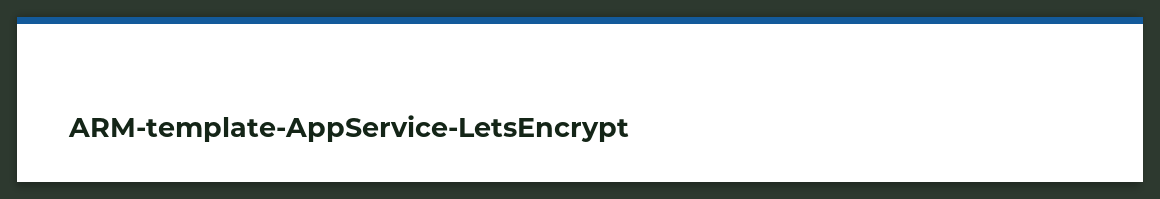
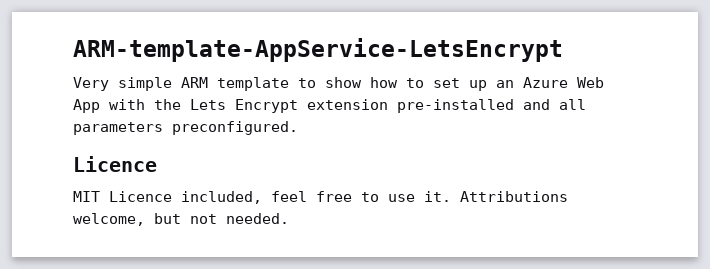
(629, 128) none -> [73,77,604,91] [73,99,586,113] [73,121,298,135] [73,156,157,172] [73,191,568,204] [73,213,289,226] // Very simple ARM template to show how to set up an Azure Web App with the Lets Encrypt extension pre-installed and all parameters preconfigured. // Licence // MIT Licence included, feel free to use it. Attributions welcome, but not needed.

